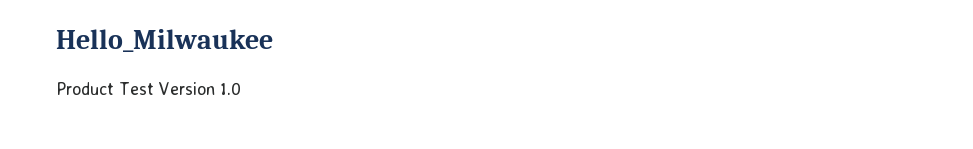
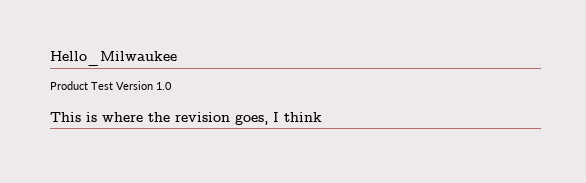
(241, 88) none -> [50,112,322,125] // This is where the revision goes, I think

